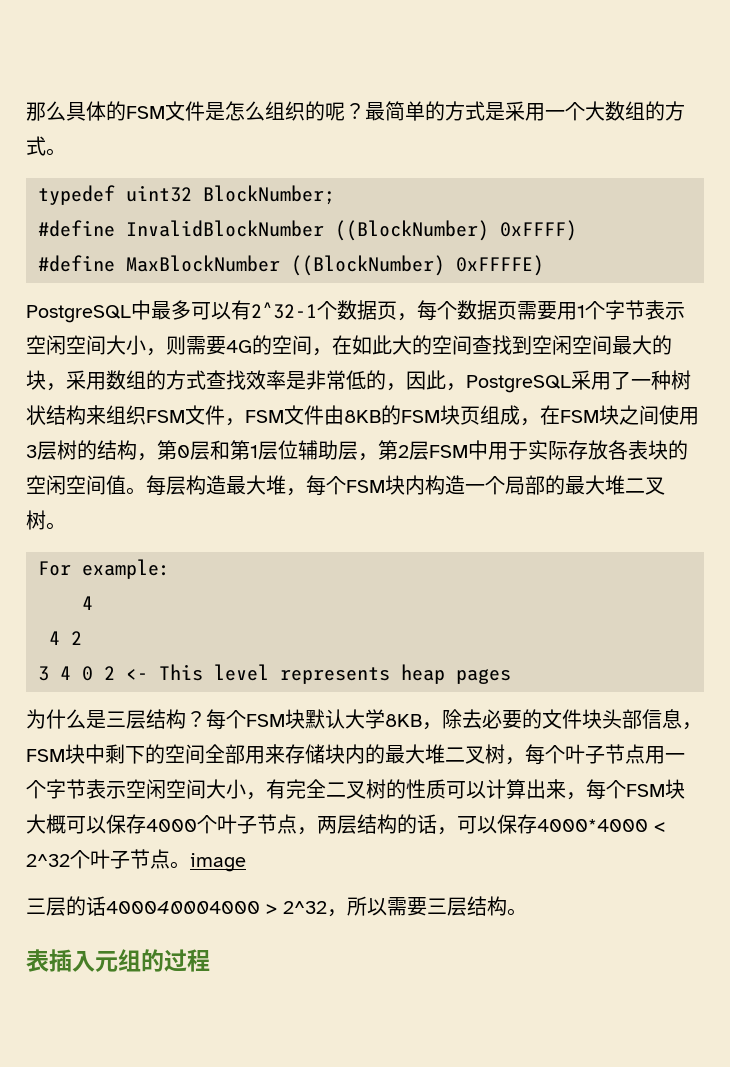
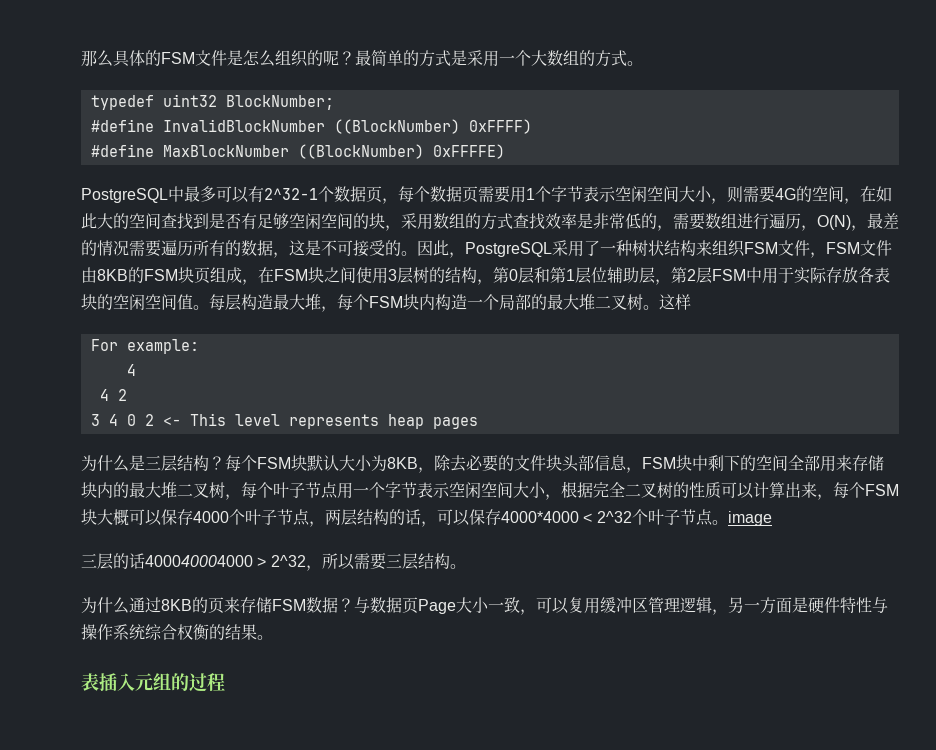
[532,335,652,355] 空闲空间最大 -> [209,213,353,230] 是否有足够空闲空间
(406, 387) none -> [673,213,899,231] [81,240,417,258] 需要数组进行遍历，O(N)，最差的情况需要遍历所有的数据，这是不可接受的。
(66, 526) none -> [659,294,691,310] 这样
[365,709,385,729] 学 -> [355,455,387,471] 小为
[266,779,286,799] 有 -> [561,481,593,498] 根据
(527, 912) none -> [81,597,888,615] [81,624,273,640] // 为什么通过8KB的页来存储FSM数据？与数据页Page大小一致，可以复用缓冲区管理逻辑，另一方面是硬件特性与操作系统综合权衡的结果。

